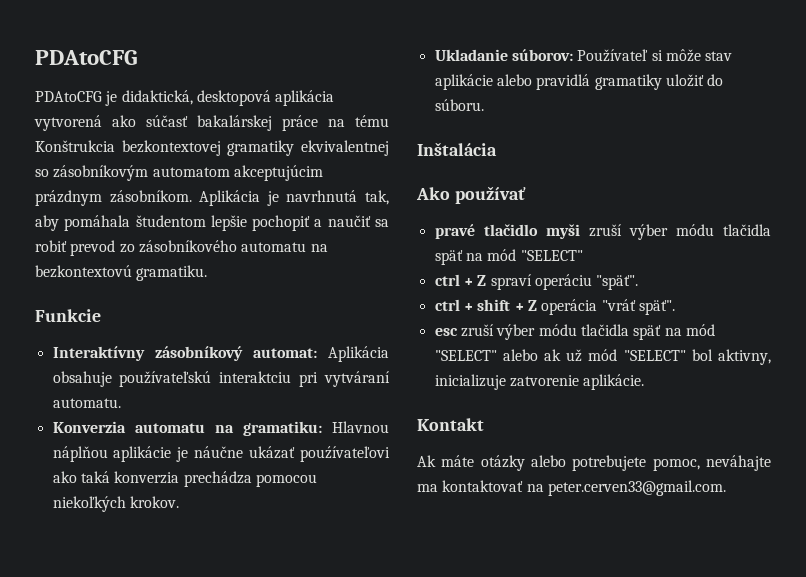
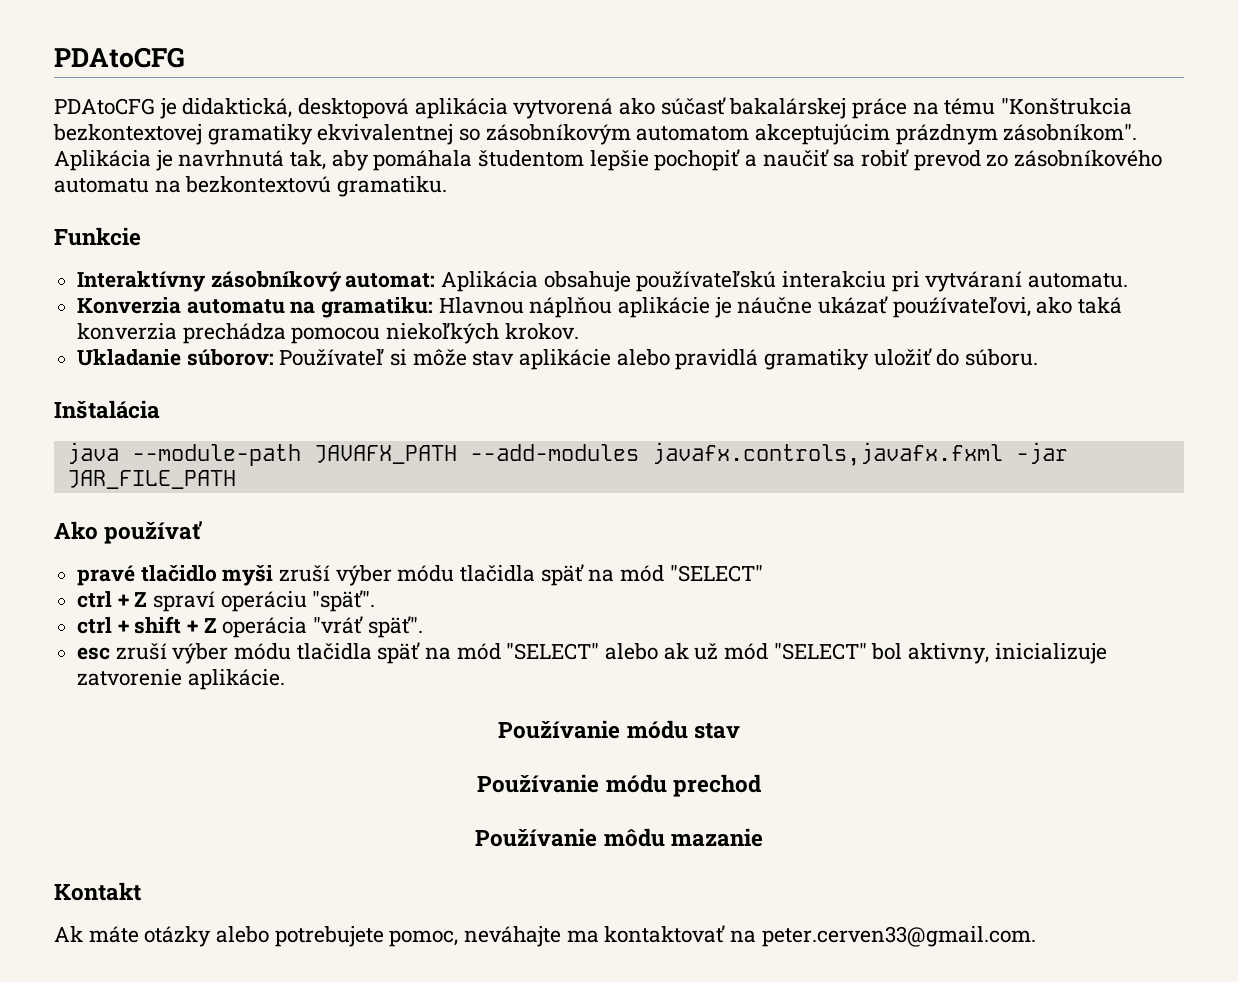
[35,140,115,152] Konštrukcia -> [1001,98,1133,115] "Konštrukcia
[109,190,192,203] zásobníkom. -> [1003,124,1138,141] zásobníkom".
[219,371,292,383] interaktciu -> [782,271,887,288] interakciu
[300,446,390,462] pouźívateľovi -> [892,297,1031,318] pouźívateľovi,
(497, 149) none -> [66,442,1068,466] [66,470,236,489] // java --module-path JAVAFX_PATH --add-modules javafx.controls,javafx.fxml -jar JAR_FILE_PATH
(645, 382) none -> [498,720,740,739] [477,774,761,797] [475,828,763,847] // Používanie módu stav // Používanie módu prechod // Používanie môdu mazanie

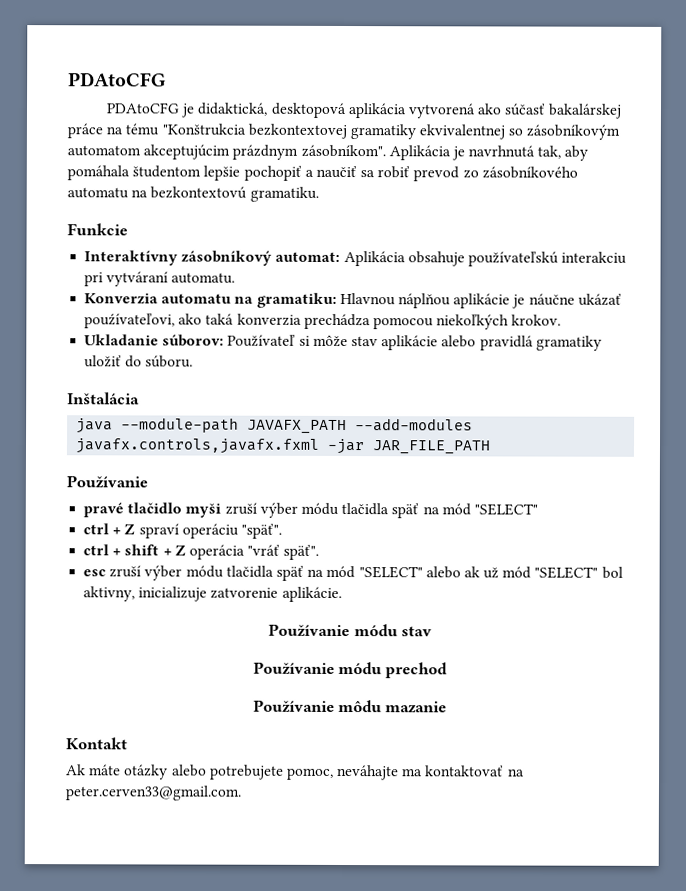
[54,521,203,544] Ako používať -> [66,475,148,489] Používanie

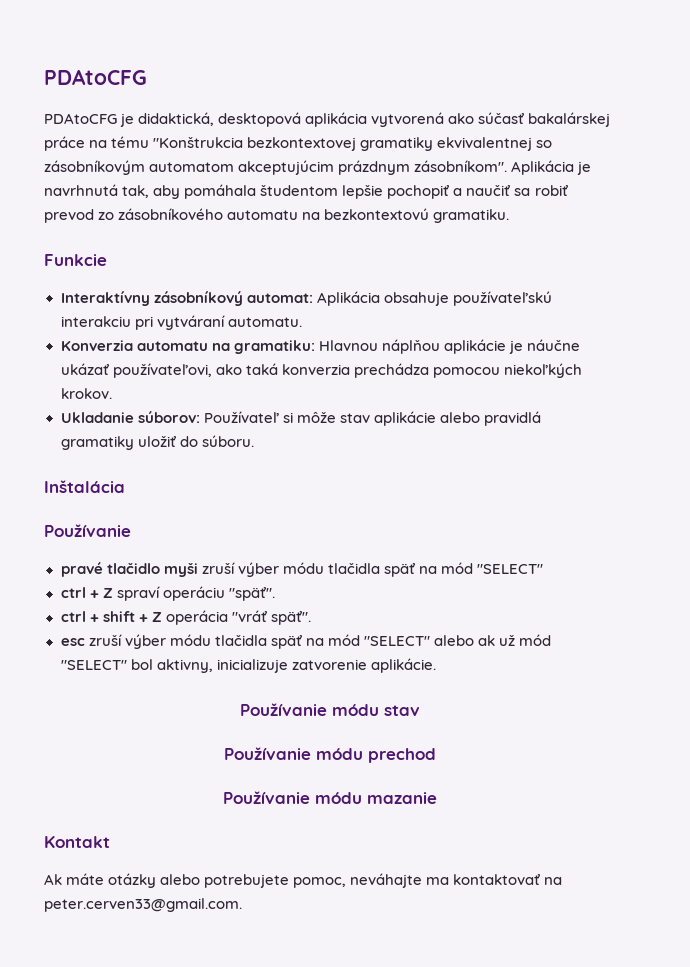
[84,313,176,329] pouźívateľovi, -> [112,363,212,378] používateľovi,
[76,417,474,435] [75,438,492,455] // java --module-path JAVAFX_PATH --add-modules javafx.controls,javafx.fxml -jar JAR_FILE_PATH -> (125, 486) none
[338,699,382,713] môdu -> [314,792,362,804] módu

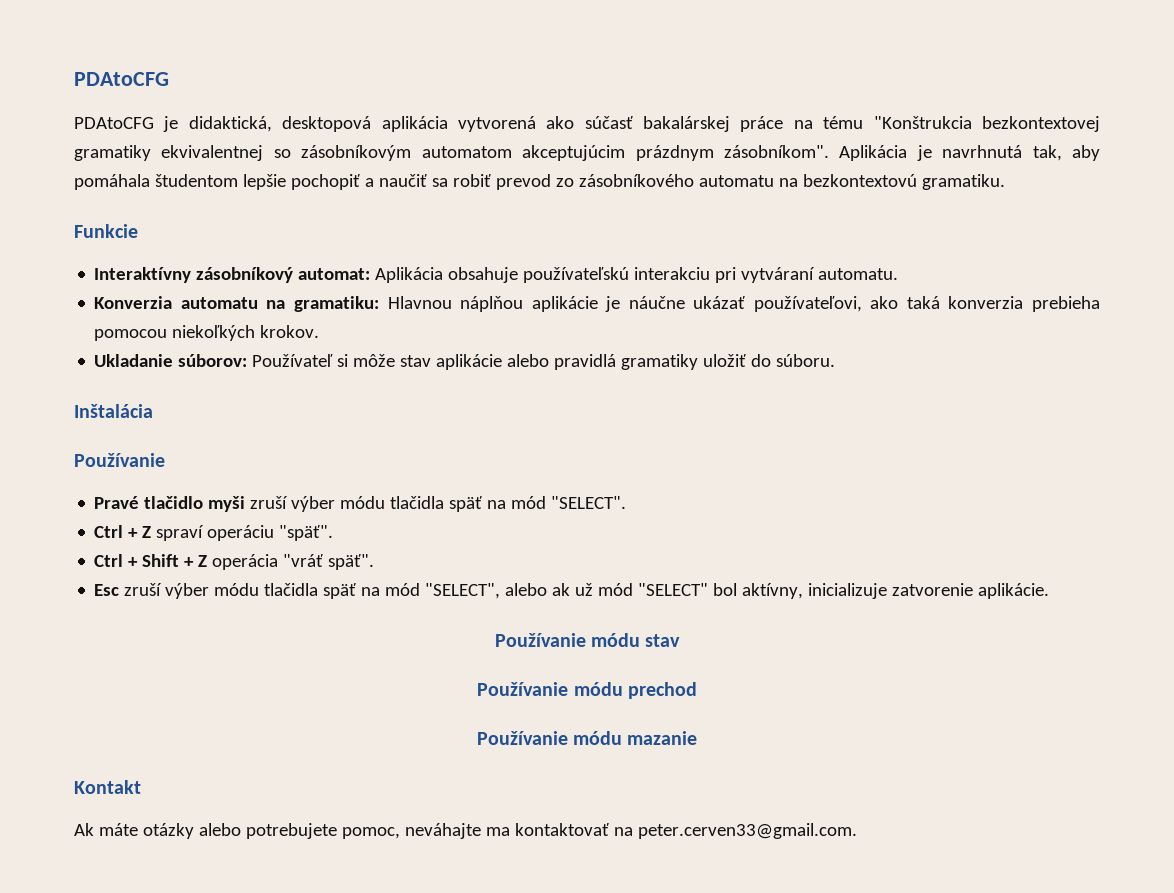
[353,363,429,378] prechádza -> [1032,296,1100,312] prebieha
[60,562,103,577] pravé -> [94,496,140,509] Pravé
[477,564,543,574] [60,587,86,598] "SELECT" // ctrl -> [551,496,627,509] [94,525,124,538] "SELECT". // Ctrl
[60,611,135,622] ctrl + shift -> [94,554,180,567] Ctrl + Shift
[60,634,430,649] esc zruší výber módu tlačidla späť na mód "SELECT" -> [94,583,501,599] Esc zruší výber módu tlačidla späť na mód "SELECT",
[156,659,213,673] aktivny, -> [742,583,804,599] aktívny,

